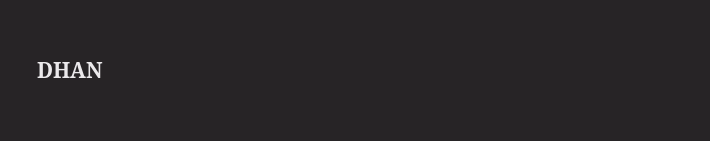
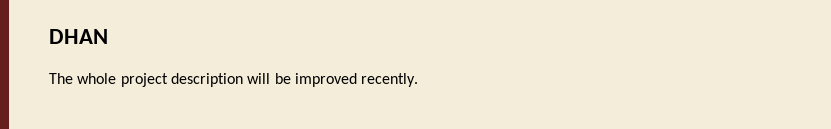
(103, 70) none -> [49,73,419,87] // The whole project description will be improved recently.

